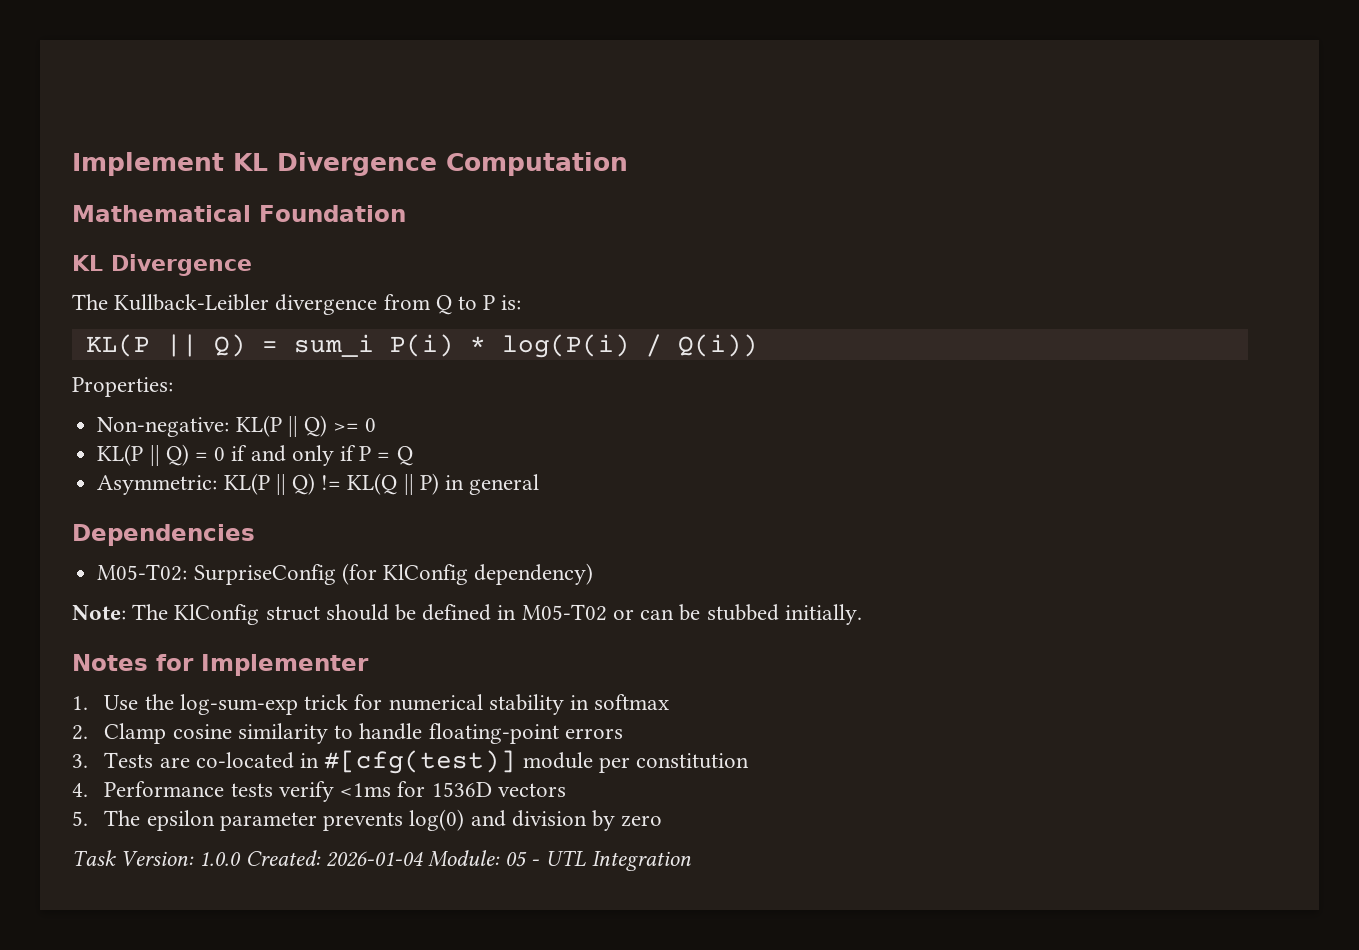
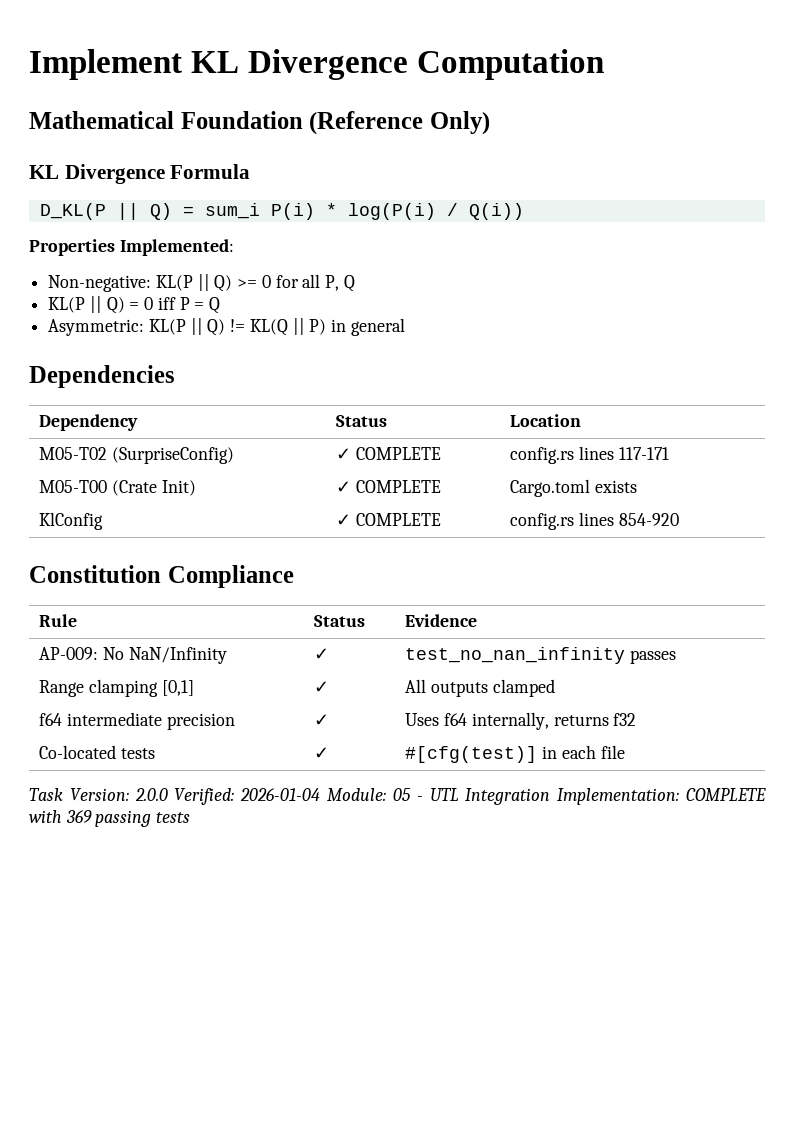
[72,254,252,276] [72,294,522,315] [85,334,150,357] // KL Divergence // The Kullback-Leibler divergence from Q to P is: // KL(P -> [309,111,490,135] [29,164,251,184] [39,203,106,220] (Reference Only) // KL Divergence Formula // D_KL(P
[72,377,173,397] Properties: -> [29,239,234,256] Properties Implemented:
(377, 425) none -> [275,274,355,292] for all P, Q
[231,445,356,466] if and only if -> [157,297,176,310] iff
[97,563,594,585] [72,604,862,625] [72,654,369,676] [72,694,670,715] [72,723,623,744] [72,750,749,774] [72,781,566,802] [72,809,663,831] // M05-T02: SurpriseConfig (for KlConfig dependency) // Note: The KlConfig struct should be defined in M05-T02 or can be stubbed initially. // Notes for Implementer // 1. Use the log-sum-exp trick for numerical stability in softmax // 2. Clamp cosine similarity to handle floating-point errors // 3. Tests are co-located in #[cfg(test)] module per constitution // 4. Performance tests verify <1ms for 1536D vectors // 5. The epsilon parameter prevents log(0) and division by zero -> [39,414,139,431] [336,415,388,427] [510,414,582,427] [39,447,235,464] [336,447,442,460] [510,446,669,464] [39,480,196,496] [336,480,442,493] [510,479,638,497] [39,512,104,530] [336,513,442,526] [510,512,679,530] [29,565,294,588] [39,614,78,627] [314,615,366,627] [405,614,478,627] [39,647,227,664] [314,648,330,660] [405,647,677,664] [39,679,194,697] [314,681,330,693] [405,679,555,697] [39,712,235,730] [314,714,330,726] [405,712,637,730] [39,745,156,759] [314,747,330,759] [405,745,625,763] // Dependency | Status | Location // M05-T02 (SurpriseConfig) | ✓ COMPLETE | config.rs lines 117-171 // M05-T00 (Crate Init) | ✓ COMPLETE | Cargo.toml exists // KlConfig | ✓ COMPLETE | config.rs lines 854-920 // Constitution Compliance // Rule | Status | Evidence // AP-009: No NaN/Infinity | ✓ | test_no_nan_infinity passes // Range clamping [0,1] | ✓ | All outputs clamped // f64 intermediate precision | ✓ | Uses f64 internally, returns f32 // Co-located tests | ✓ | #[cfg(test)] in each file
[199,850,321,866] 1.0.0 Created: -> [134,788,235,805] 2.0.0 Verified:
(691, 861) none -> [557,788,766,805] [29,810,191,827] Implementation: COMPLETE with 369 passing tests

